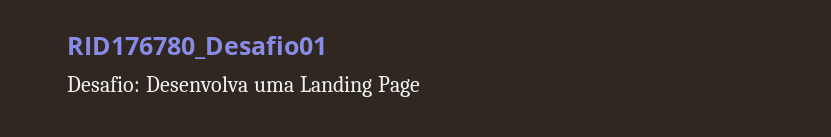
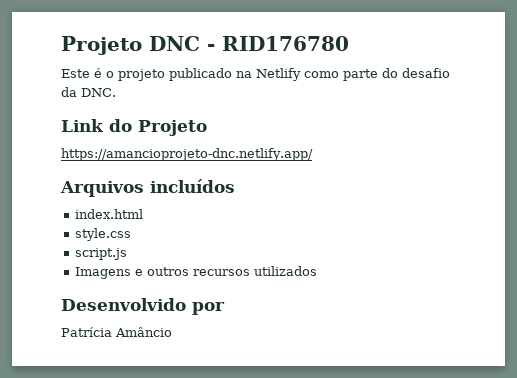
[67,36,327,59] [67,76,420,97] RID176780_Desafio01 // Desafio: Desenvolva uma Landing Page -> [61,36,349,55] [61,68,450,81] [61,87,116,97] [61,119,207,136] [61,148,313,161] [60,179,235,197] [74,209,143,219] [74,228,131,241] [74,248,127,260] [74,266,317,279] [61,298,225,315] [61,327,172,337] Projeto DNC - RID176780 // Este é o projeto publicado na Netlify como parte do desafio da DNC. // Link do Projeto // https://amancioprojeto-dnc.netlify.app/ // Arquivos incluídos // index.html // style.css // script.js // Imagens e outros recursos utilizados // Desenvolvido por // Patrícia Amâncio

